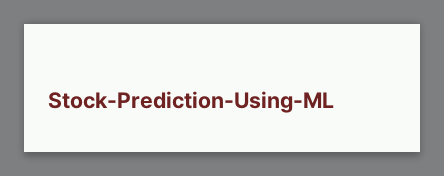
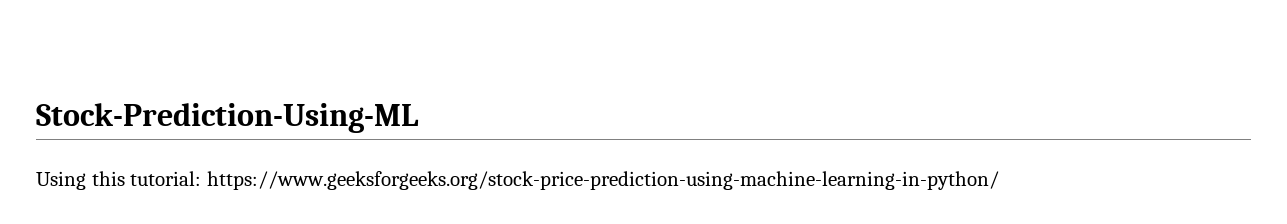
(334, 102) none -> [36,171,999,190] // Using this tutorial: https://www.geeksforgeeks.org/stock-price-prediction-using-machine-learning-in-python/

